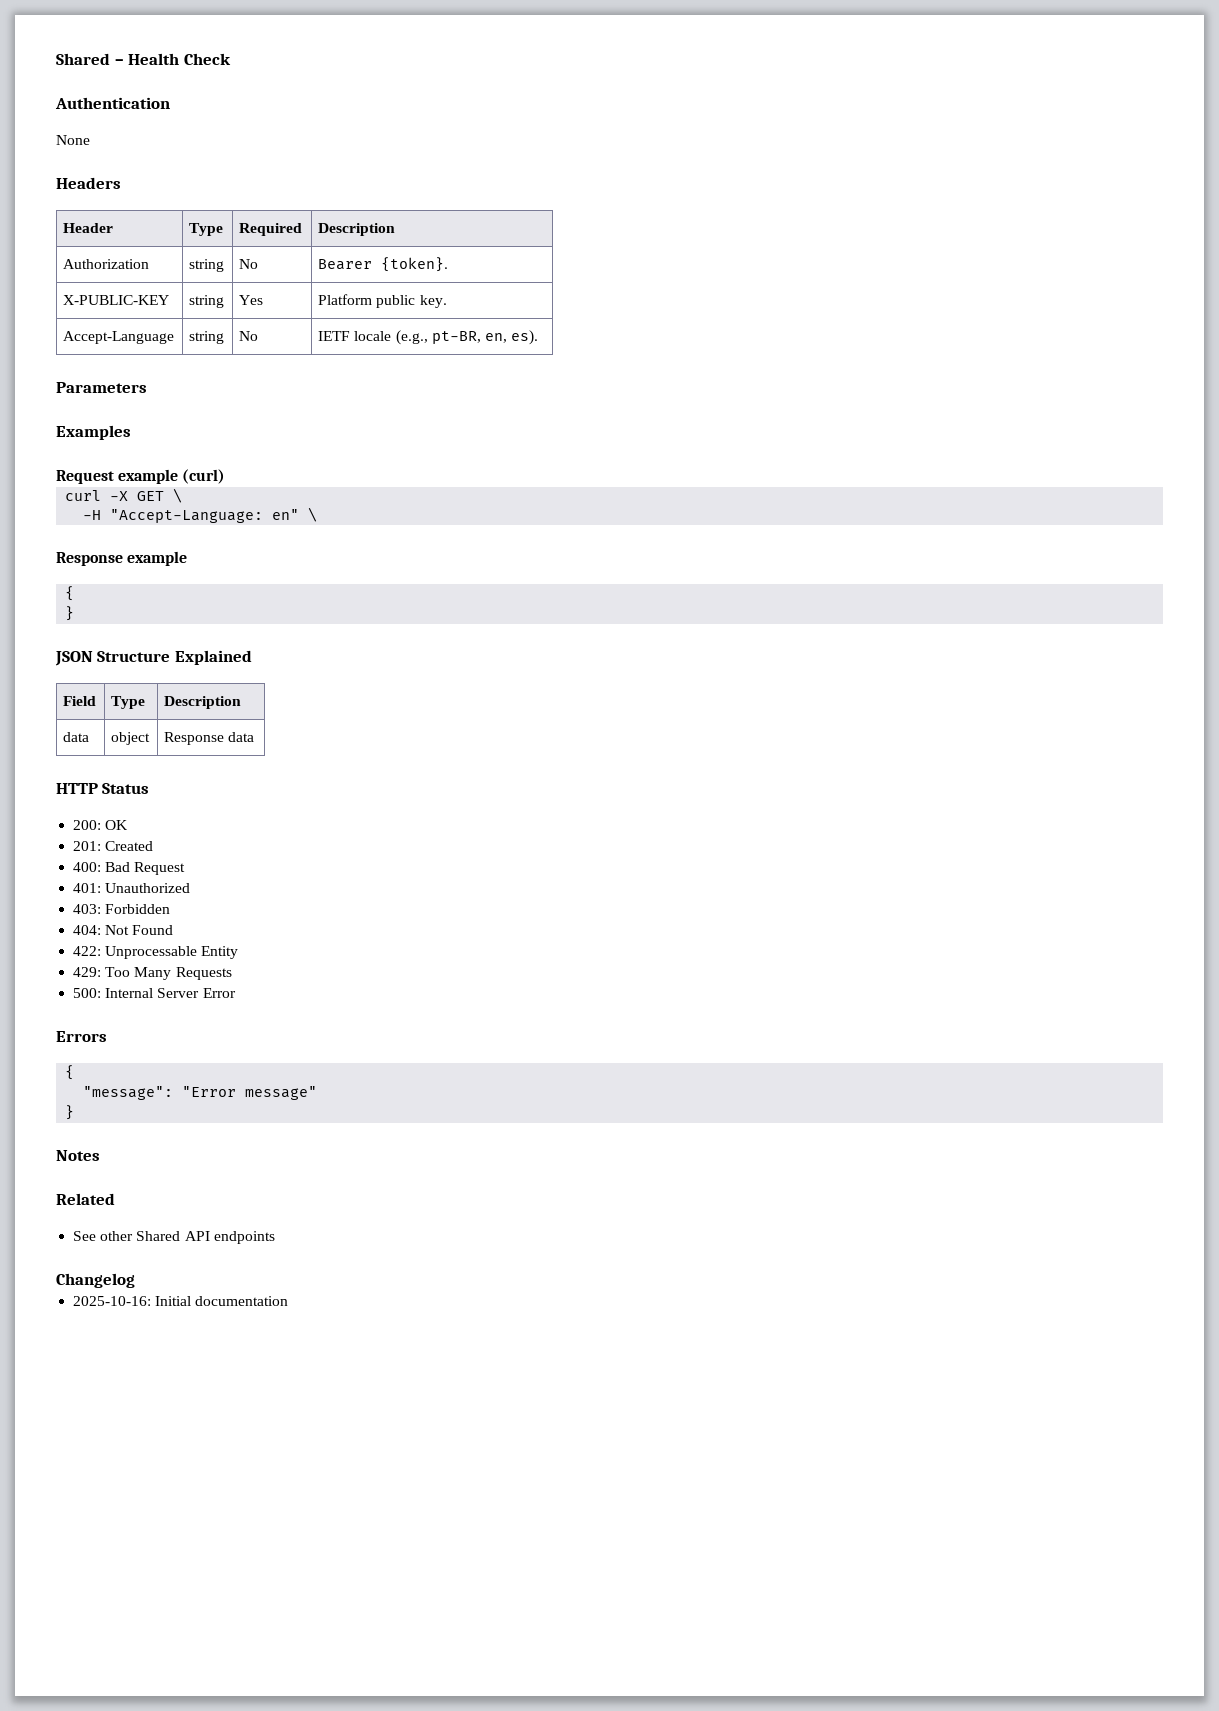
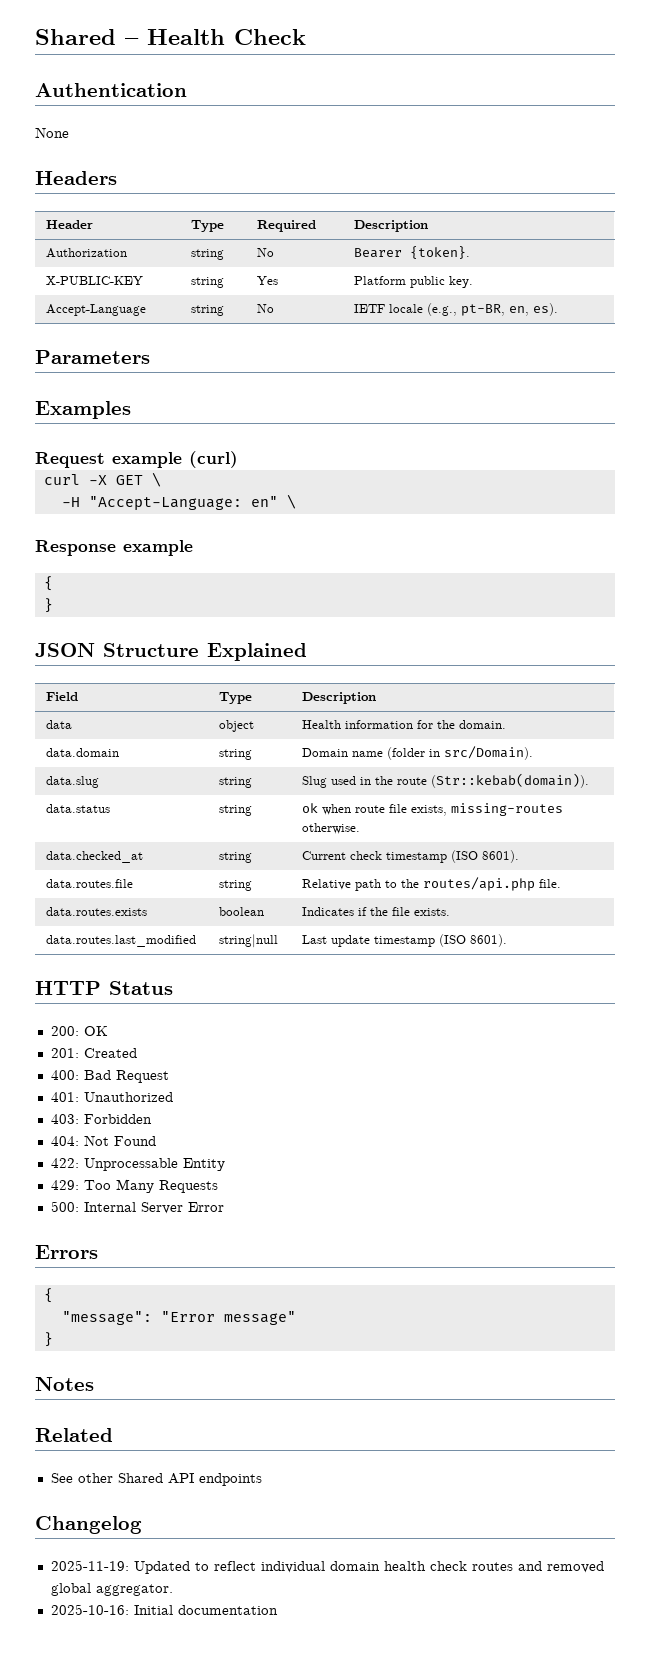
[164,732,255,745] Response data -> [302,720,507,729] [46,748,120,757] [219,749,253,760] [302,746,534,760] [46,776,100,788] [219,777,253,788] [302,773,590,788] [46,804,111,813] [219,805,253,816] [302,803,564,816] [302,823,361,834] [46,851,144,863] [219,852,253,863] [302,850,520,863] [46,879,134,888] [219,880,253,891] [302,877,562,891] [46,907,148,916] [219,907,265,916] [302,907,451,916] [46,935,197,947] [219,934,279,948] [302,934,508,947] Health information for the domain. // data.domain | string | Domain name (folder in src/Domain). // data.slug | string | Slug used in the route (Str::kebab(domain)). // data.status | string | ok when route file exists, missing-routes otherwise. // data.checked_at | string | Current check timestamp (ISO 8601). // data.routes.file | string | Relative path to the routes/api.php file. // data.routes.exists | boolean | Indicates if the file exists. // data.routes.last_modified | string|null | Last update timestamp (ISO 8601).
(135, 1280) none -> [50,1560,604,1574] [50,1583,173,1596] // 2025-11-19: Updated to reflect individual domain health check routes and removed global aggregator.

